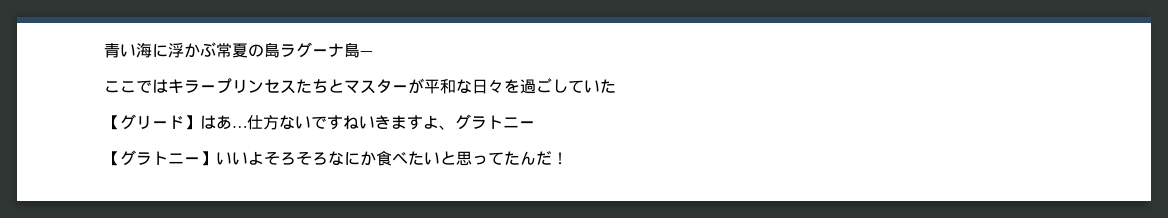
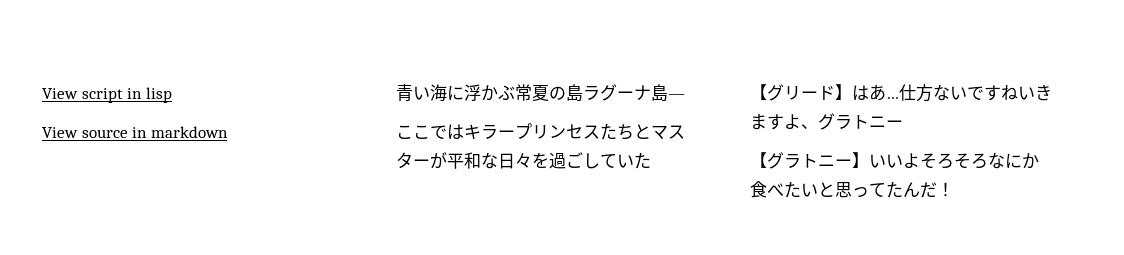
(104, 50) none -> [42,87,172,103] [42,126,228,138] View script in lisp // View source in markdown //

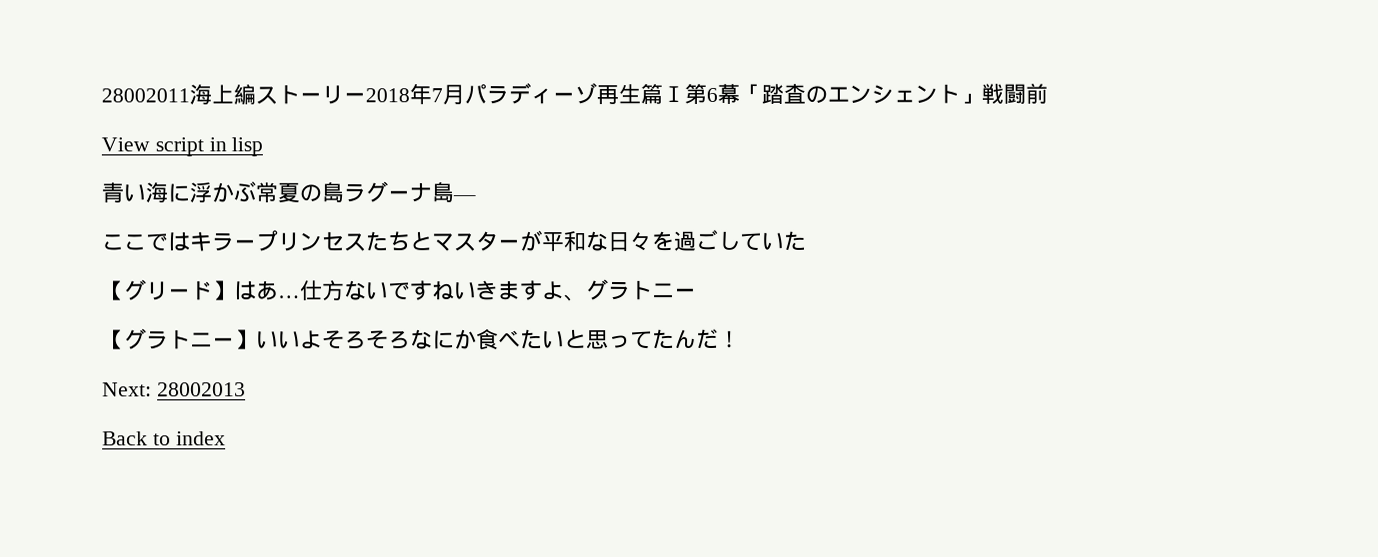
(42, 93) none -> [101,82,1048,106] 28002011海上編ストーリー2018年7月パラディーゾ再生篇Ⅰ第6幕「踏査のエンシェント」戦闘前 //
[42,126,228,138] // View source in markdown -> (264, 147) none
(954, 189) none -> [102,382,246,397] [102,431,226,446] // Next: 28002013 // Back to index

